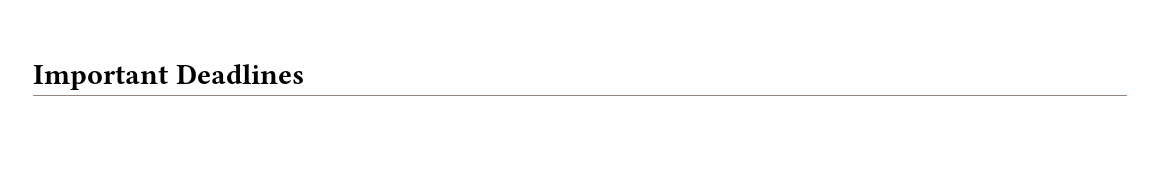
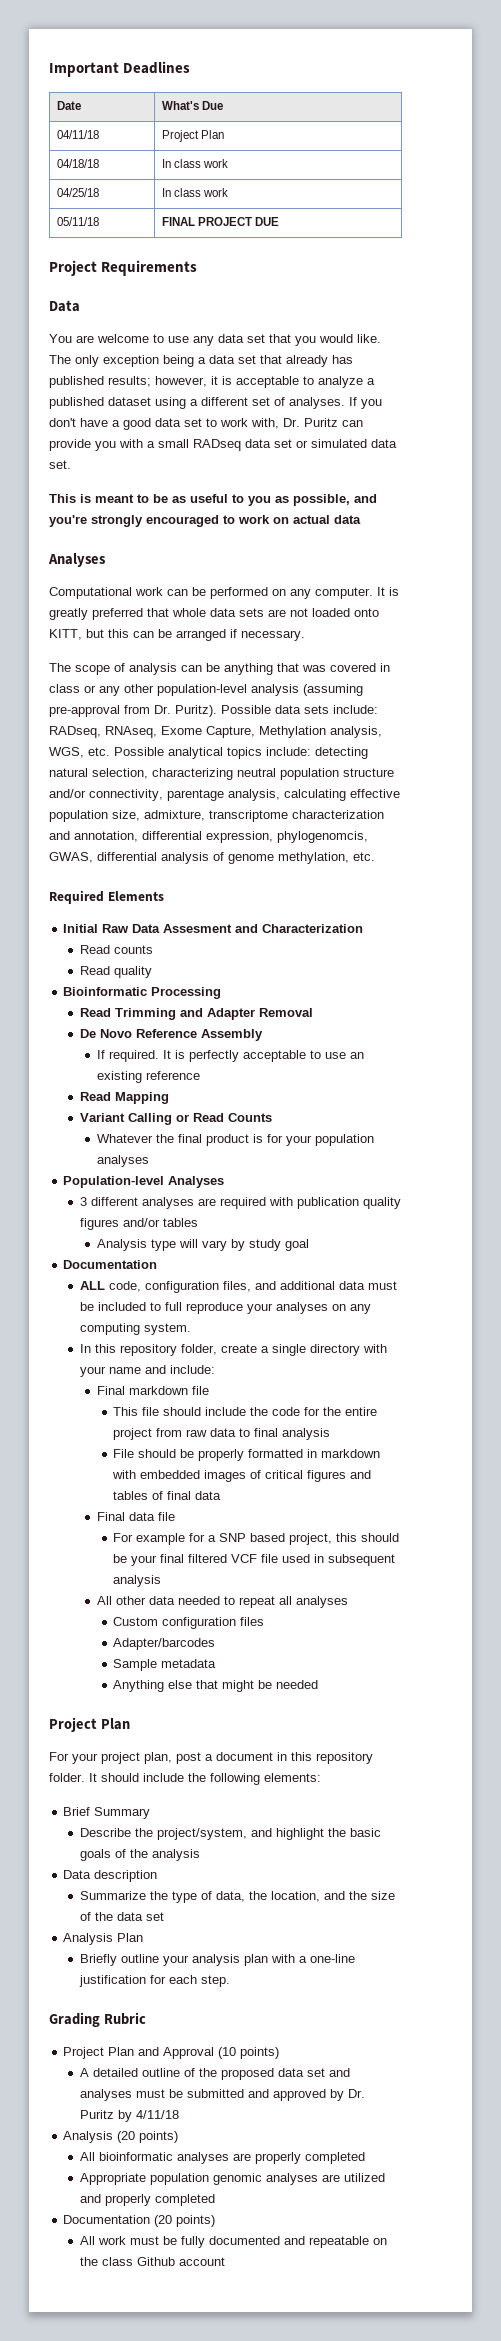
(304, 74) none -> [56,101,81,110] [161,101,223,110] [56,130,99,139] [161,130,224,142] [56,159,99,168] [161,159,228,168] [56,188,99,197] [161,188,228,197] [56,217,99,226] [161,217,279,226] [49,260,198,276] [49,300,80,312] [49,334,381,346] [49,355,353,367] [49,376,375,388] [49,397,382,409] [49,418,363,430] [49,439,397,451] [49,460,71,469] [49,494,377,506] [49,515,361,527] [48,553,106,567] [49,587,399,599] [49,608,379,620] [49,629,305,641] [49,663,390,675] [49,684,363,696] [49,705,378,717] [49,726,382,738] [49,747,368,759] [49,768,394,780] [49,789,400,801] [49,810,384,822] [49,831,368,843] [49,852,375,864] [49,890,164,904] [63,924,364,933] [80,945,154,954] [80,966,153,978] [63,987,222,999] [80,1008,314,1020] [80,1029,264,1041] [96,1050,364,1062] [96,1071,200,1083] [80,1092,170,1104] [80,1113,273,1125] [96,1134,374,1146] [96,1155,149,1167] [63,1176,225,1188] [80,1197,402,1209] [80,1218,199,1230] [96,1239,309,1251] [63,1260,158,1269] [80,1281,398,1293] [80,1302,372,1314] [80,1323,192,1335] [80,1344,388,1356] [80,1365,216,1377] [96,1386,209,1395] [113,1407,378,1416] [113,1428,331,1440] [113,1449,381,1461] [112,1470,372,1482] [113,1491,222,1500] [96,1512,175,1521] [113,1533,400,1545] [113,1554,396,1566] [113,1575,162,1587] [96,1596,348,1608] [113,1617,265,1629] [113,1638,216,1650] [113,1659,217,1671] [113,1680,319,1692] [49,1717,130,1732] [49,1752,373,1764] [49,1773,321,1785] [63,1807,151,1819] [80,1828,382,1840] [80,1849,201,1861] [63,1870,158,1882] [80,1891,396,1903] [80,1912,165,1921] [63,1933,144,1945] [80,1954,356,1966] [79,1975,231,1987] [49,2012,146,2027] [63,2047,280,2059] [80,2068,351,2080] [80,2089,366,2101] [80,2110,180,2122] [63,2131,179,2143] [80,2152,366,2164] [80,2173,386,2185] [80,2194,216,2206] [63,2215,216,2227] [80,2236,388,2248] [80,2257,226,2266] // Date | What's Due // 04/11/18 | Project Plan // 04/18/18 | In class work // 04/25/18 | In class work // 05/11/18 | FINAL PROJECT DUE // Project Requirements // Data // You are welcome to use any data set that you would like. The only exception being a data set that already has published results; however, it is acceptable to analyze a published dataset using a different set of analyses. If you don't have a good data set to work with, Dr. Puritz can provide you with a small RADseq data set or simulated data set. // This is meant to be as useful to you as possible, and you're strongly encouraged to work on actual data // Analyses // Computational work can be performed on any computer. It is greatly preferred that whole data sets are not loaded onto KITT, but this can be arranged if necessary. // The scope of analysis can be anything that was covered in class or any other population-level analysis (assuming pre-approval from Dr. Puritz). Possible data sets include: RADseq, RNAseq, Exome Capture, Methylation analysis, WGS, etc. Possible analytical topics include: detecting natural selection, characterizing neutral population structure and/or connectivity, parentage analysis, calculating effective population size, admixture, transcriptome characterization and annotation, differential expression, phylogenomcis, GWAS, differential analysis of genome methylation, etc. // Required Elements // Initial Raw Data Assesment and Characterization // Read counts // Read quality // Bioinformatic Processing // Read Trimming and Adapter Removal // De Novo Reference Assembly // If required. It is perfectly acceptable to use an existing reference // Read Mapping // Variant Calling or Read Counts // Whatever the final product is for your population analyses // Population-level Analyses // 3 different analyses are required with publication quality figures and/or tables // Analysis type will vary by study goal // Documentation // ALL code, configuration files, and additional data must be included to full reproduce your analyses on any computing system. // In this repository folder, create a single directory with your name and include: // Final markdown file // This file should include the code for the entire project from raw data to final analysis // File should be properly formatted in markdown with embedded images of critical figures and tables of final data // Final data file // For example for a SNP based project, this should be your final filtered VCF file used in subsequent analysis // All other data needed to repeat all analyses // Custom configuration files // Adapter/barcodes // Sample metadata // Anything else that might be needed // Project Plan // For your project plan, post a document in this repository folder. It should include the following elements: // Brief Summary // Describe the project/system, and highlight the basic goals of the analysis // Data description // Summarize the type of data, the location, and the size of the data set // Analysis Plan // Briefly outline your analysis plan with a one-line justification for each step. // Grading Rubric // Project Plan and Approval (10 points) // A detailed outline of the proposed data set and analyses must be submitted and approved by Dr. Puritz by 4/11/18 // Analysis (20 points) // All bioinformatic analyses are properly completed // Appropriate population genomic analyses are utilized and properly completed // Documentation (20 points) // All work must be fully documented and repeatable on the class Github account

